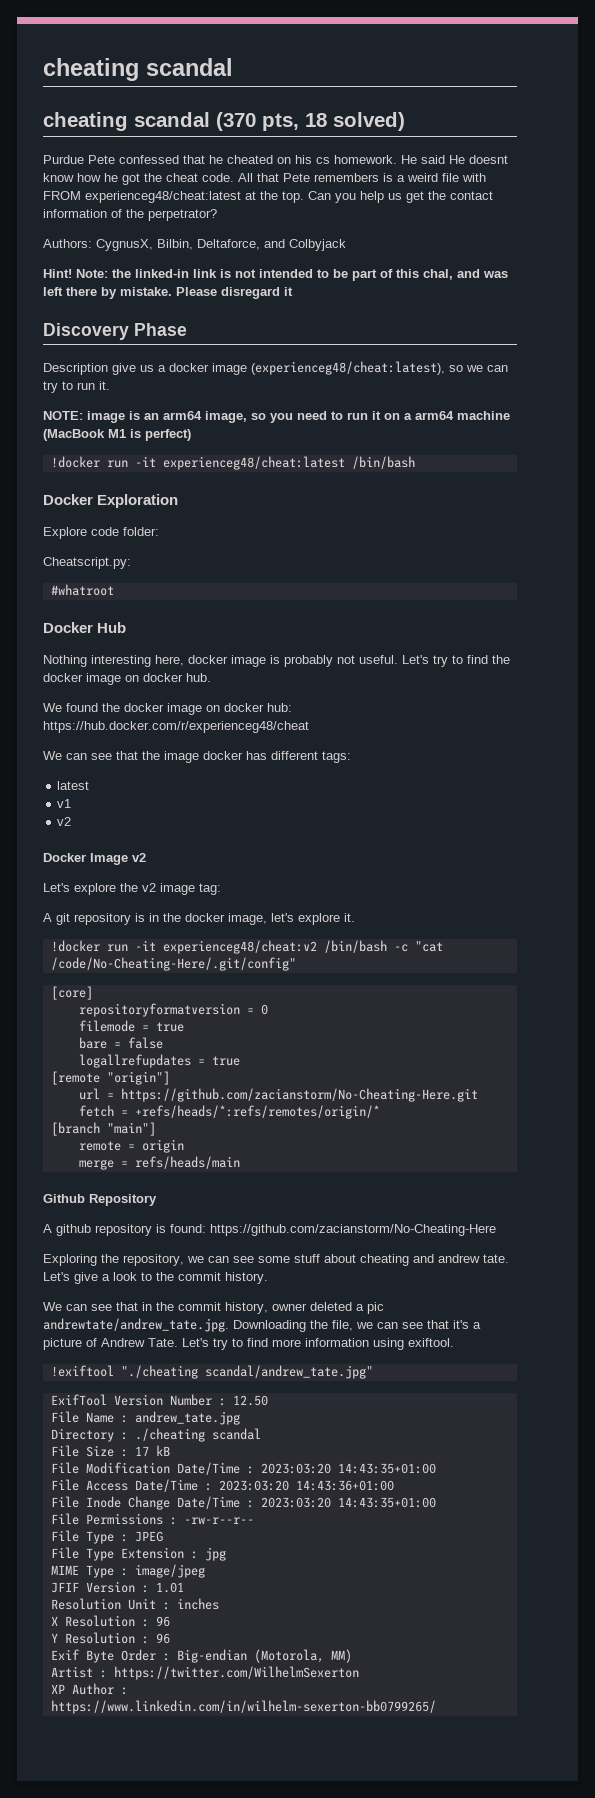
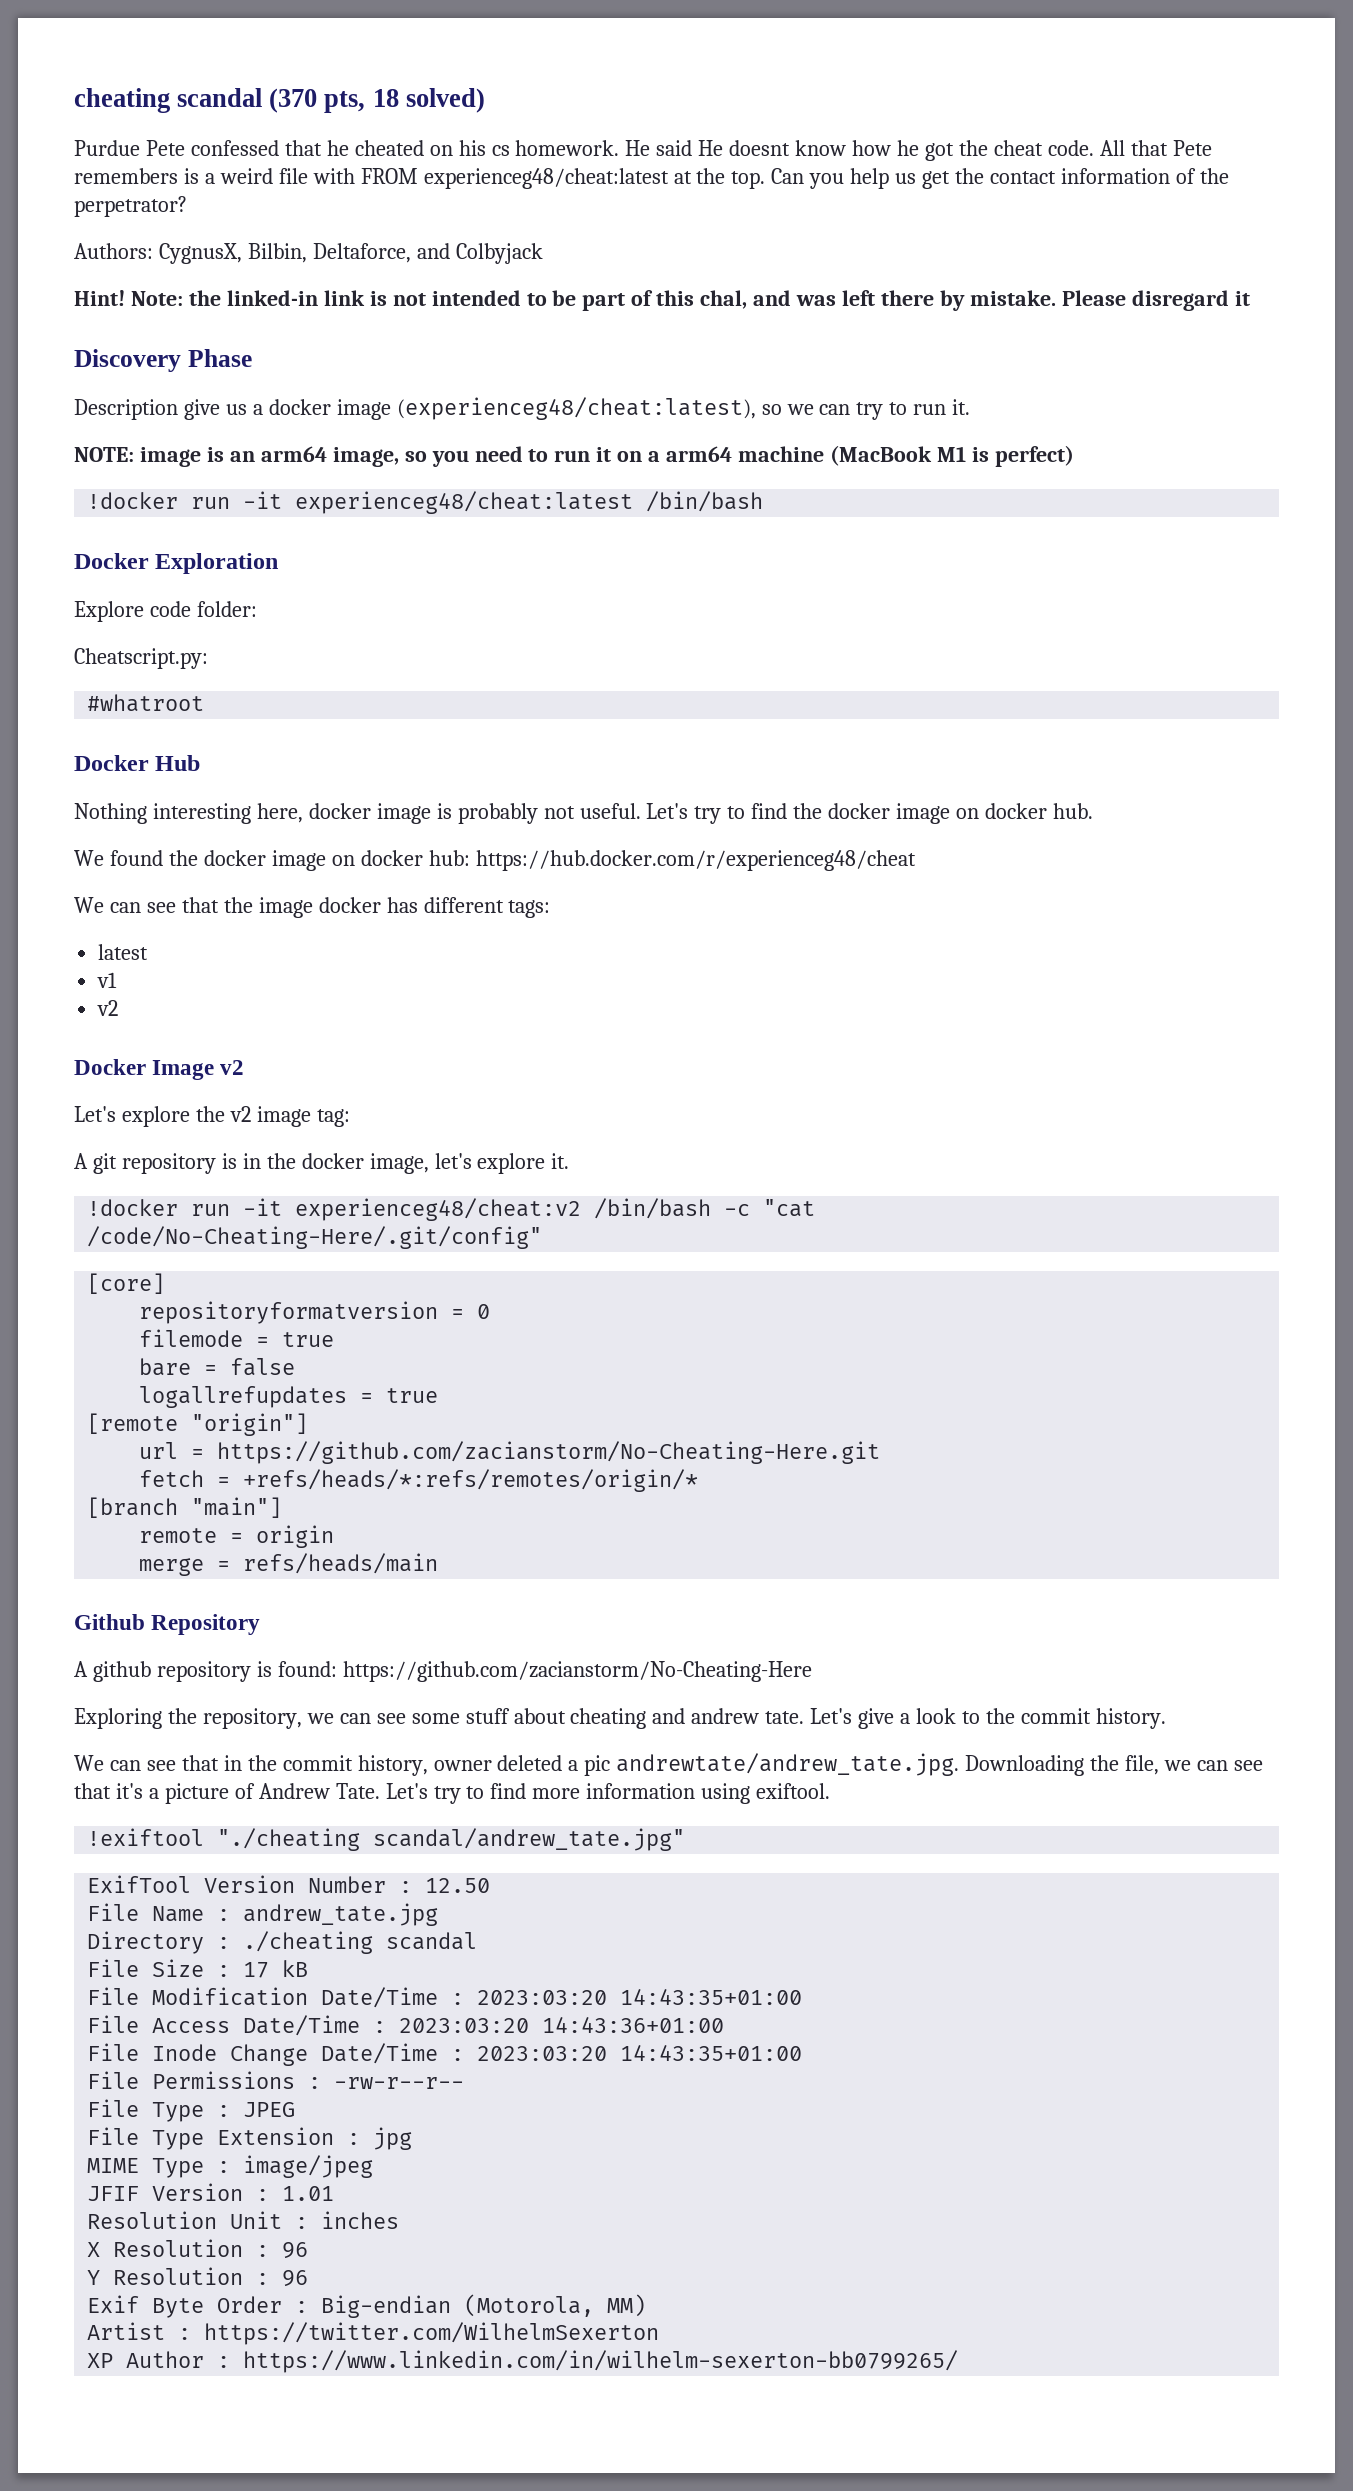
[43,58,233,81] [43,112,210,131] cheating scandal // cheating scandal -> [74,88,263,113] cheating scandal

